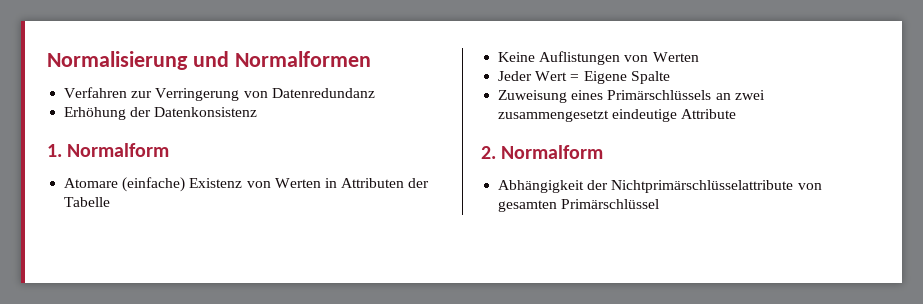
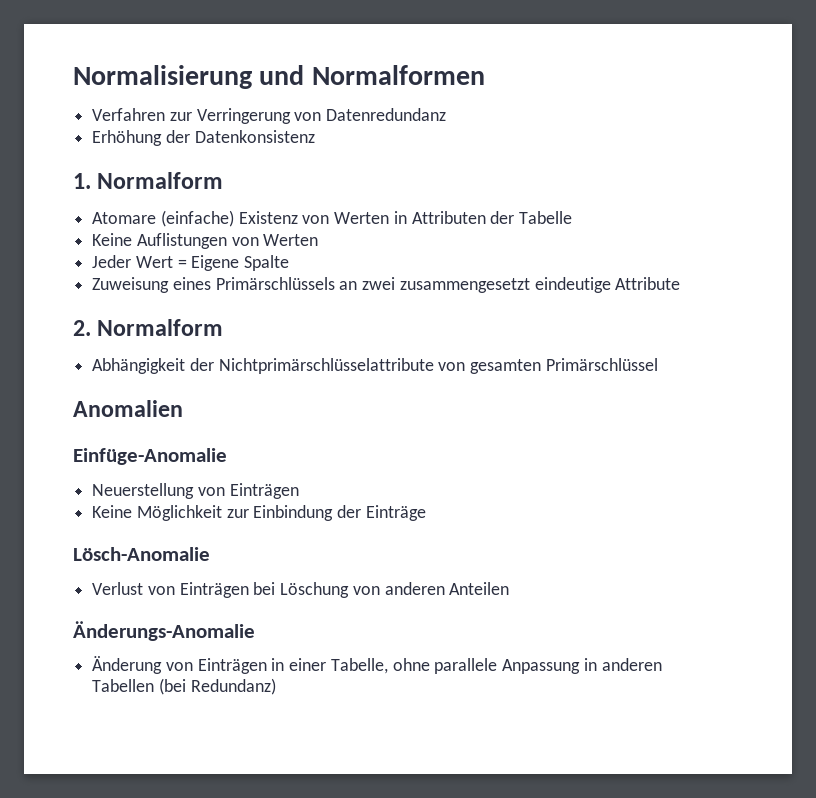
(660, 204) none -> [73,400,183,417] [73,448,227,465] [92,483,299,499] [92,505,426,521] [73,547,210,561] [92,582,510,598] [73,621,255,641] [92,656,662,674] [92,678,276,695] // Anomalien // Einfüge-Anomalie // Neuerstellung von Einträgen // Keine Möglichkeit zur Einbindung der Einträge // Lösch-Anomalie // Verlust von Einträgen bei Löschung von anderen Anteilen // Änderungs-Anomalie // Änderung von Einträgen in einer Tabelle, ohne parallele Anpassung in anderen Tabellen (bei Redundanz)

